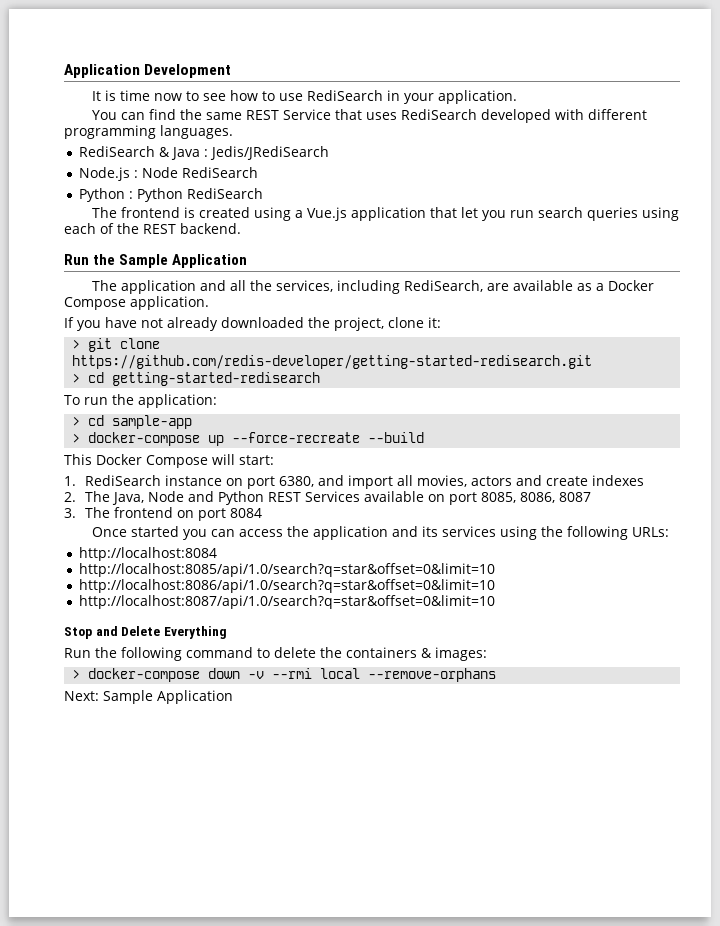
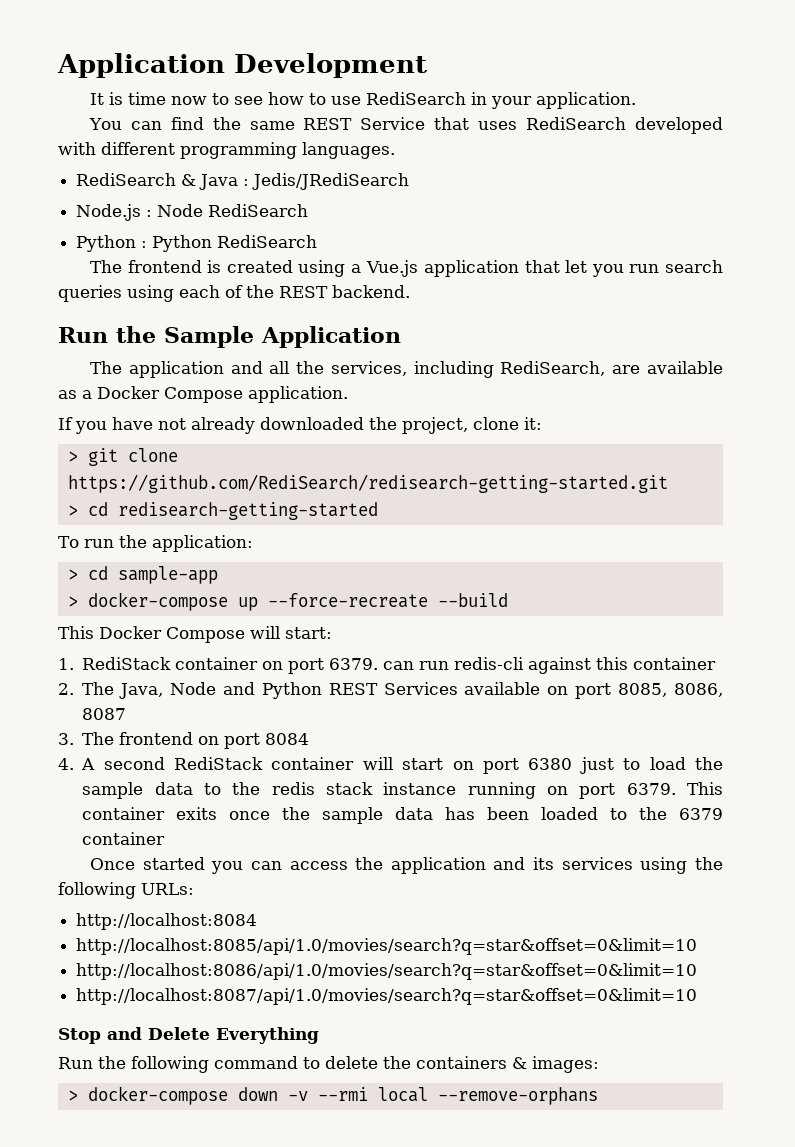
[72,355,593,369] [72,372,321,386] https://github.com/redis-developer/getting-started-redisearch.git // > cd getting-started-redisearch -> [67,474,668,493] [67,502,378,520] https://github.com/RediSearch/redisearch-getting-started.git // > cd redisearch-getting-started
[85,475,645,489] RediSearch instance on port 6380, and import all movies, actors and create indexes -> [82,657,717,674] RediStack container on port 6379. can run redis-cli against this container
(263, 513) none -> [58,757,723,774] [82,782,723,799] [82,807,724,824] [82,832,166,845] // 4. A second RediStack container will start on port 6380 just to load the sample data to the redis stack instance running on port 6379. This container exits once the sample data has been loaded to the 6379 container
[78,563,495,577] [78,579,495,593] [78,595,495,609] http://localhost:8085/api/1.0/search?q=star&offset=0&limit=10 // http://localhost:8086/api/1.0/search?q=star&offset=0&limit=10 // http://localhost:8087/api/1.0/search?q=star&offset=0&limit=10 -> [76,938,698,955] [76,963,698,980] [76,988,698,1005] http://localhost:8085/api/1.0/movies/search?q=star&offset=0&limit=10 // http://localhost:8086/api/1.0/movies/search?q=star&offset=0&limit=10 // http://localhost:8087/api/1.0/movies/search?q=star&offset=0&limit=10
[64,690,233,704] // Next: Sample Application -> (598, 1096) none

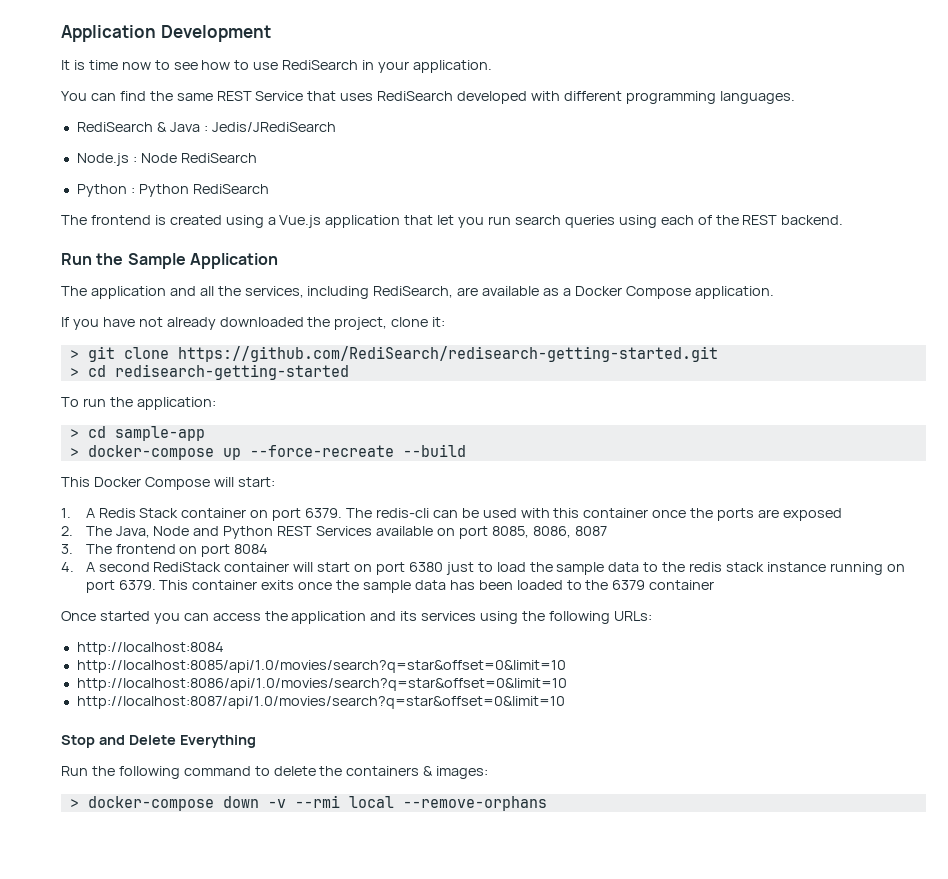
[82,657,172,670] RediStack -> [85,508,179,518] A Redis Stack
[383,657,717,674] can run redis-cli against this container -> [345,508,842,521] The redis-cli can be used with this container once the ports are exposed

